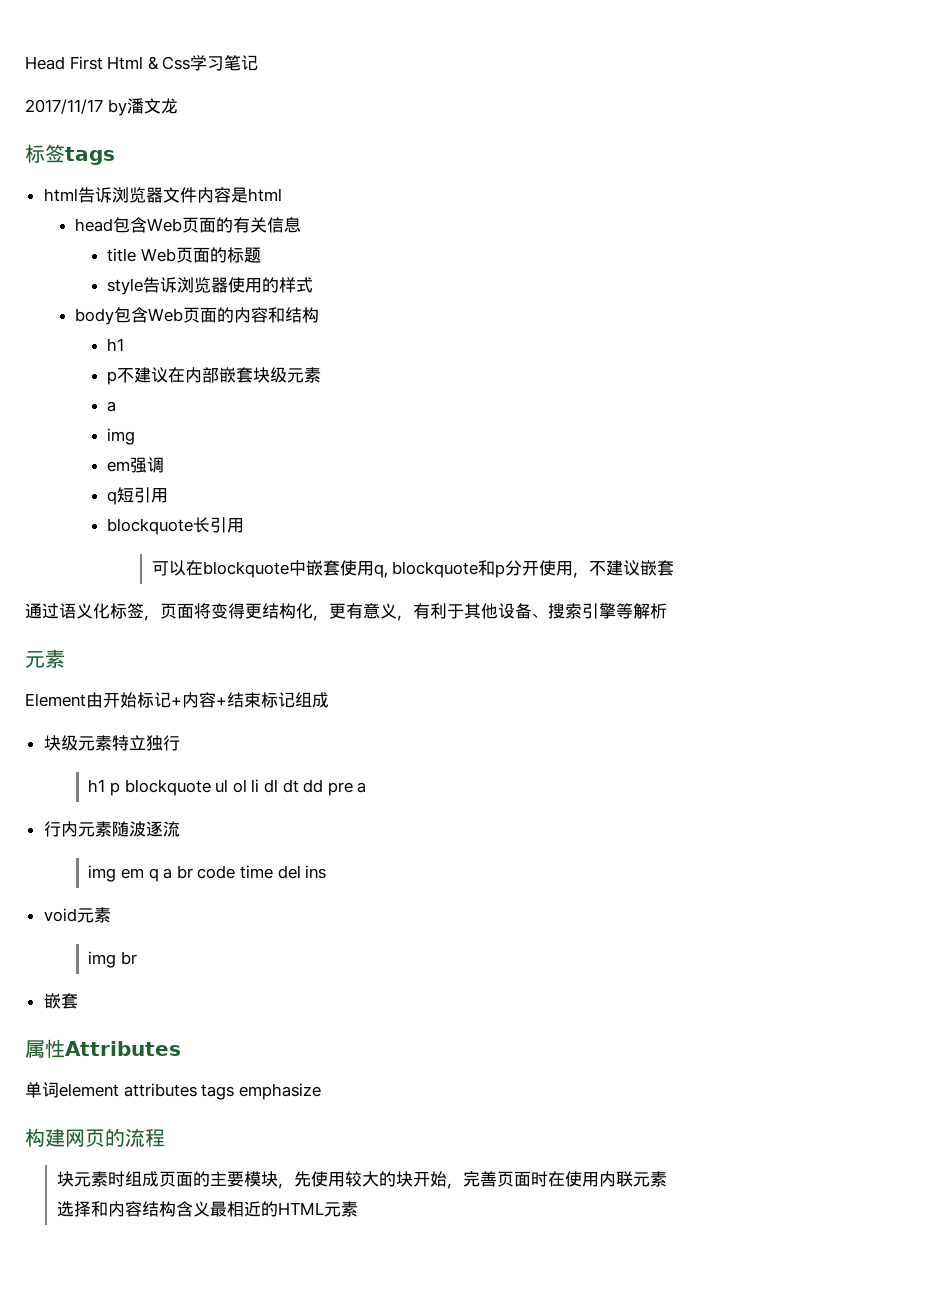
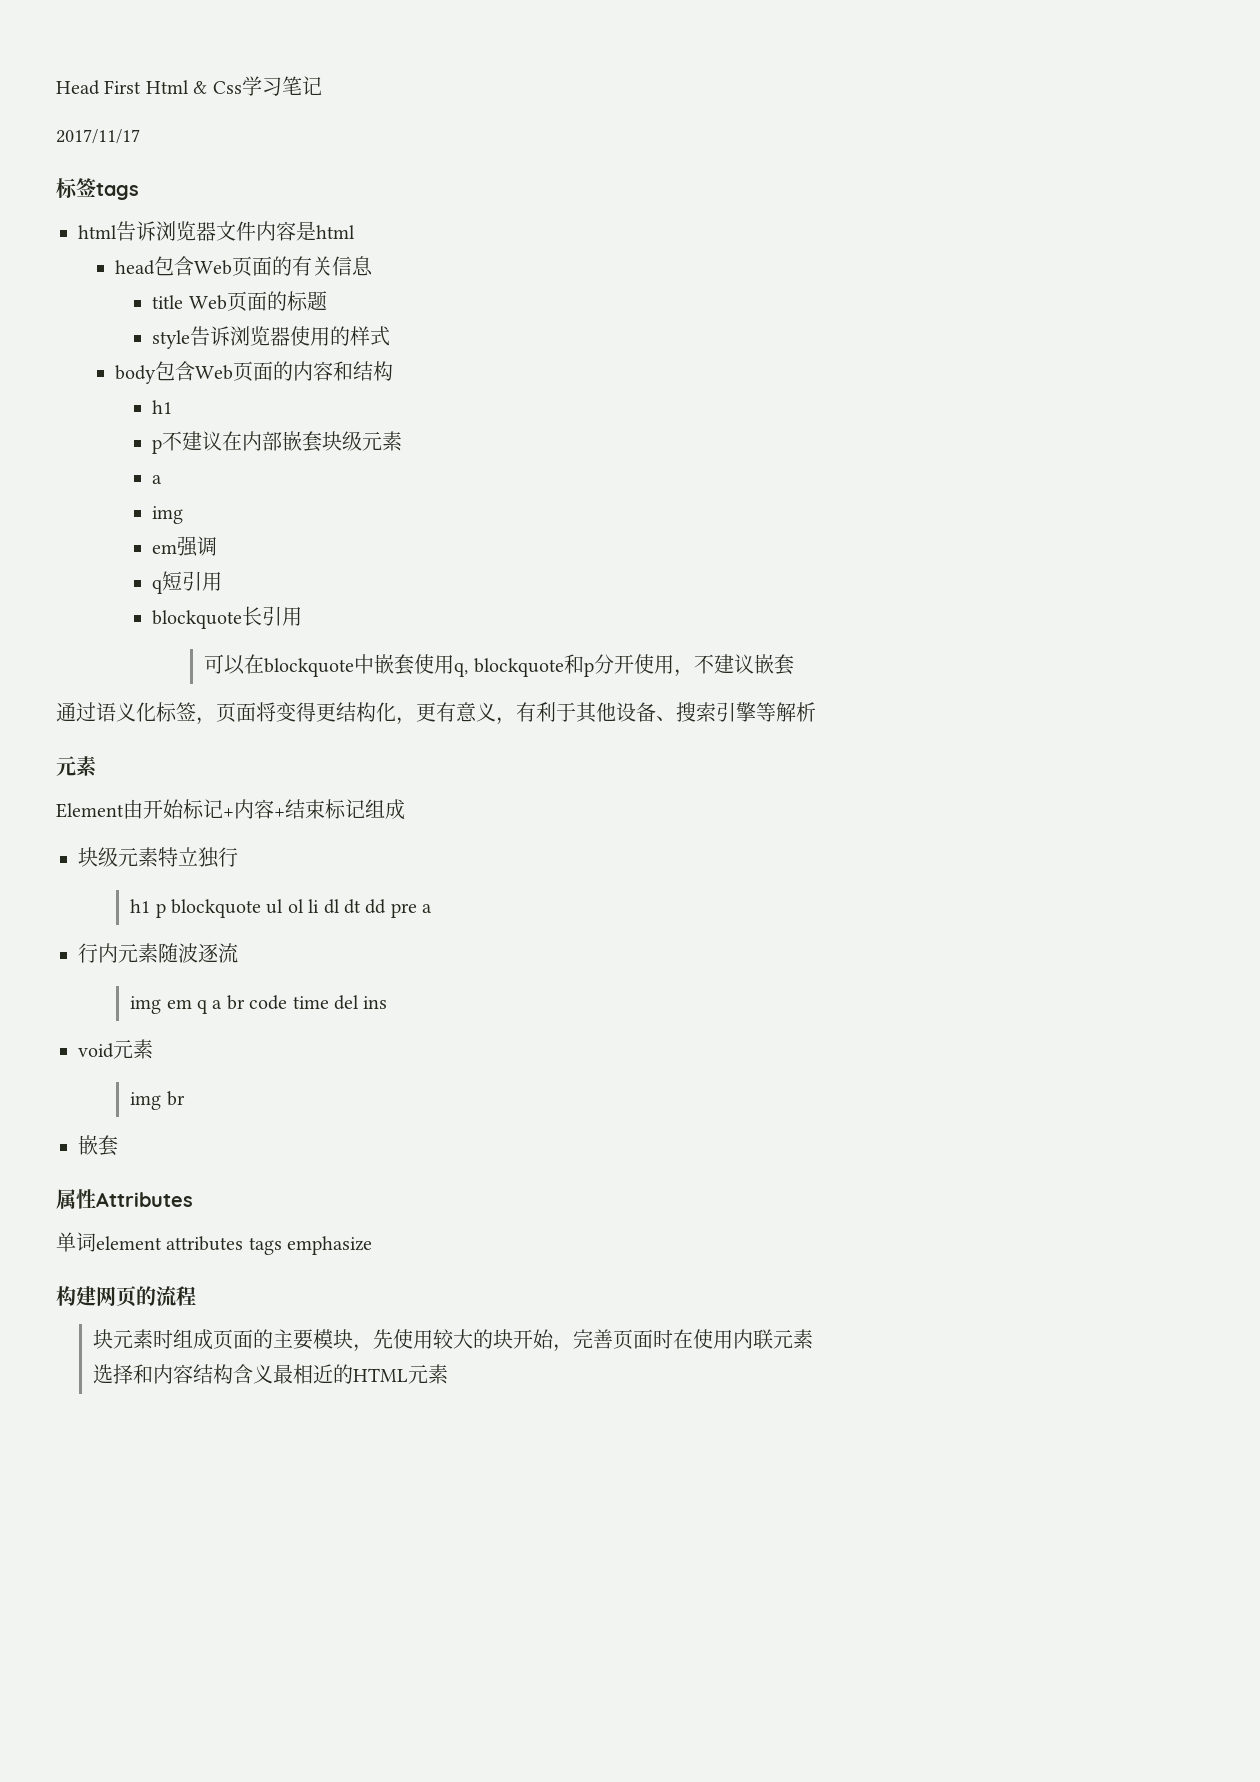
[107,98,178,116] by潘文龙 -> (140, 136) none

